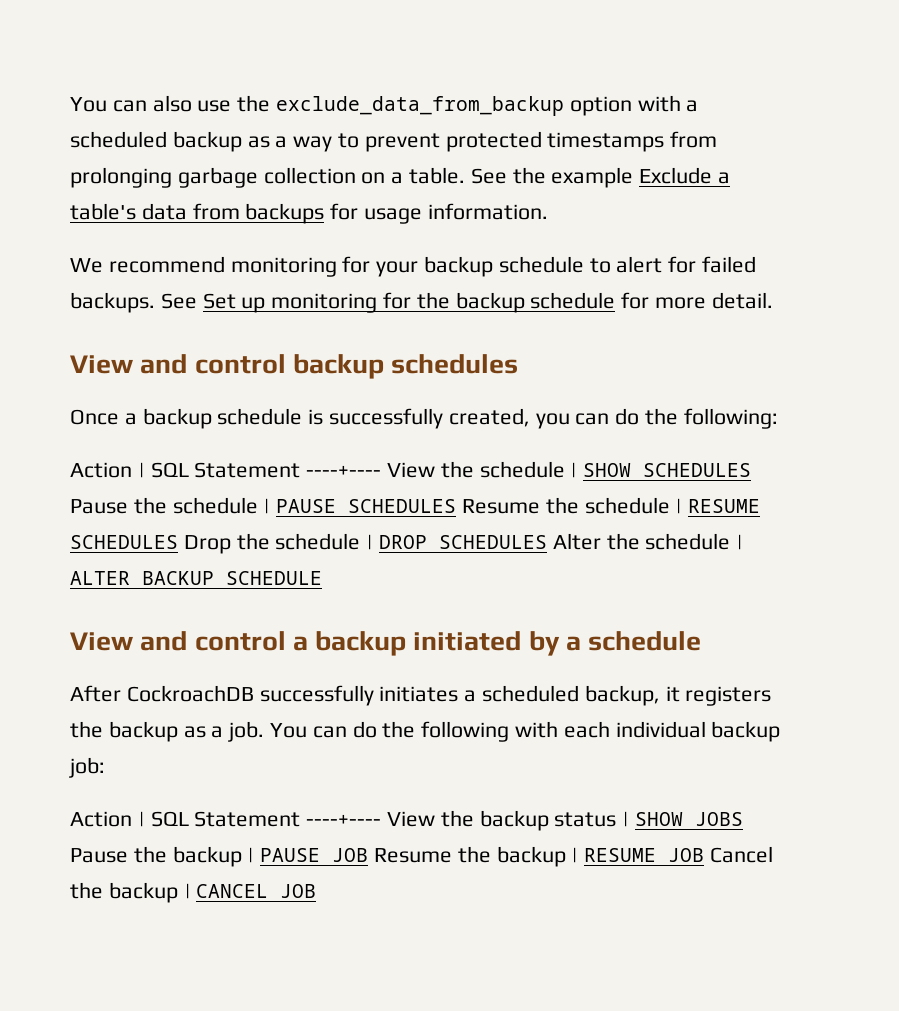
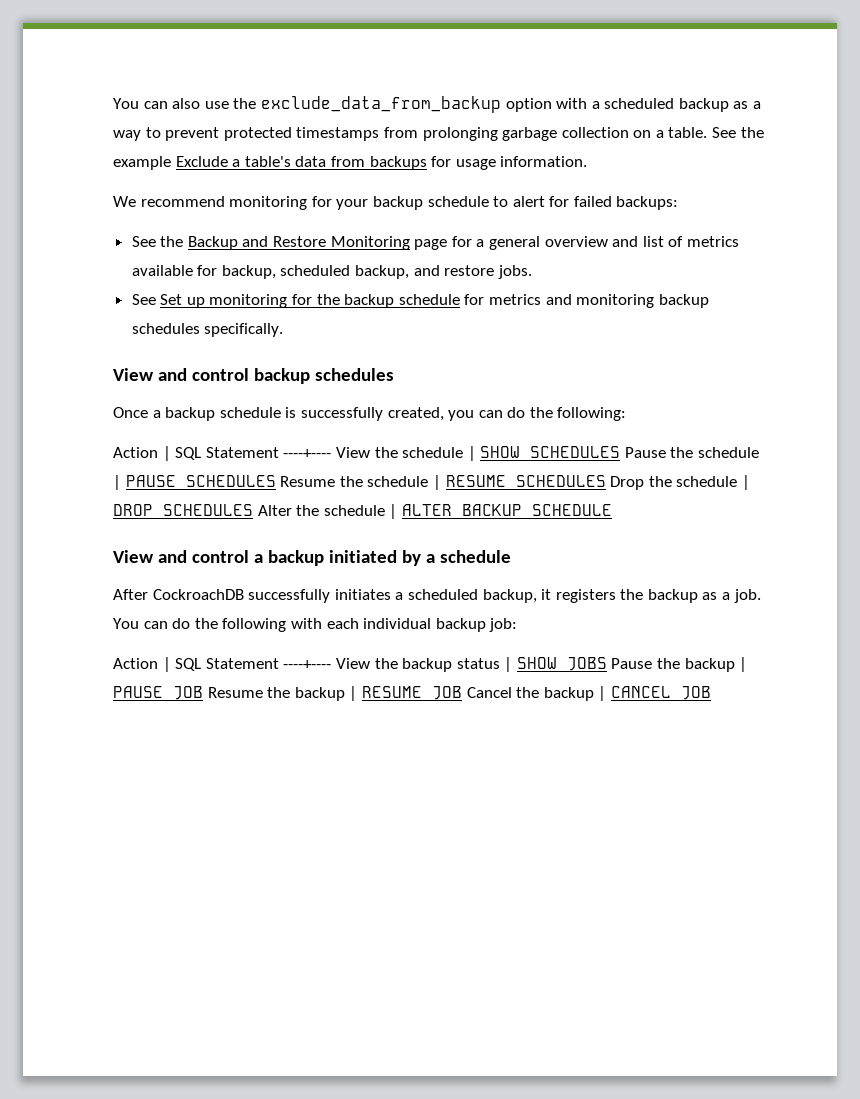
[70,292,155,313] backups. -> [616,196,679,210] [131,236,739,250] [131,265,532,279] backups: // See the Backup and Restore Monitoring page for a general overview and list of metrics available for backup, scheduled backup, and restore jobs. //
[655,292,773,309] more detail. -> [489,294,709,308] [131,323,284,337] metrics and monitoring backup schedules specifically.

